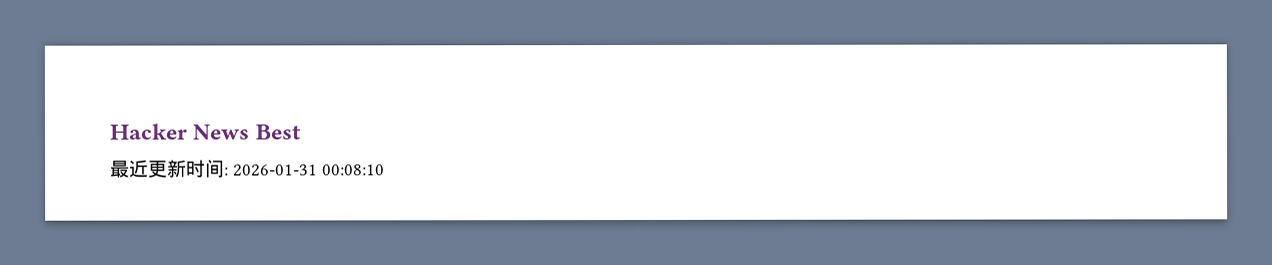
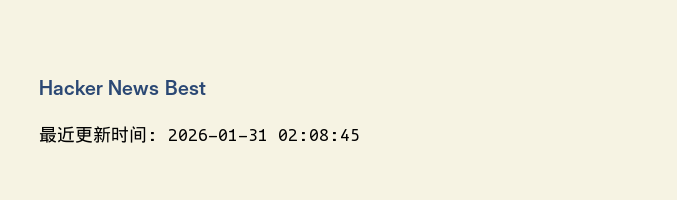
[322,164,385,176] 00:08:10 -> [278,129,360,141] 02:08:45

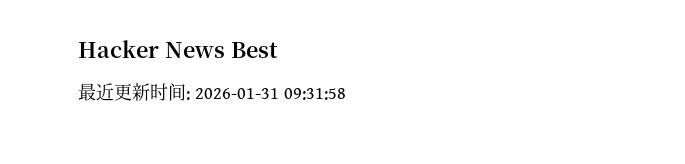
[278,129,360,141] 02:08:45 -> [283,88,346,100] 09:31:58

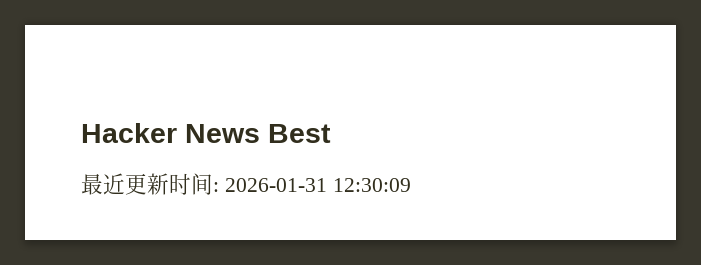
[283,88,346,100] 09:31:58 -> [332,178,411,192] 12:30:09

